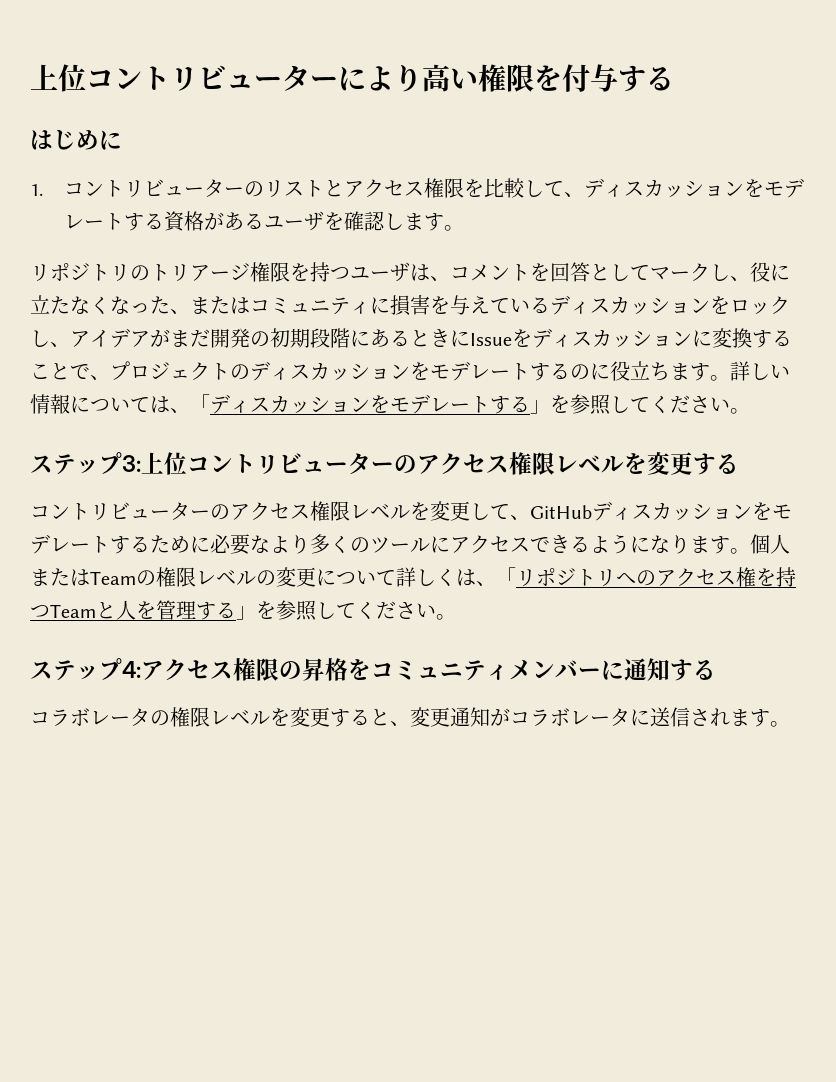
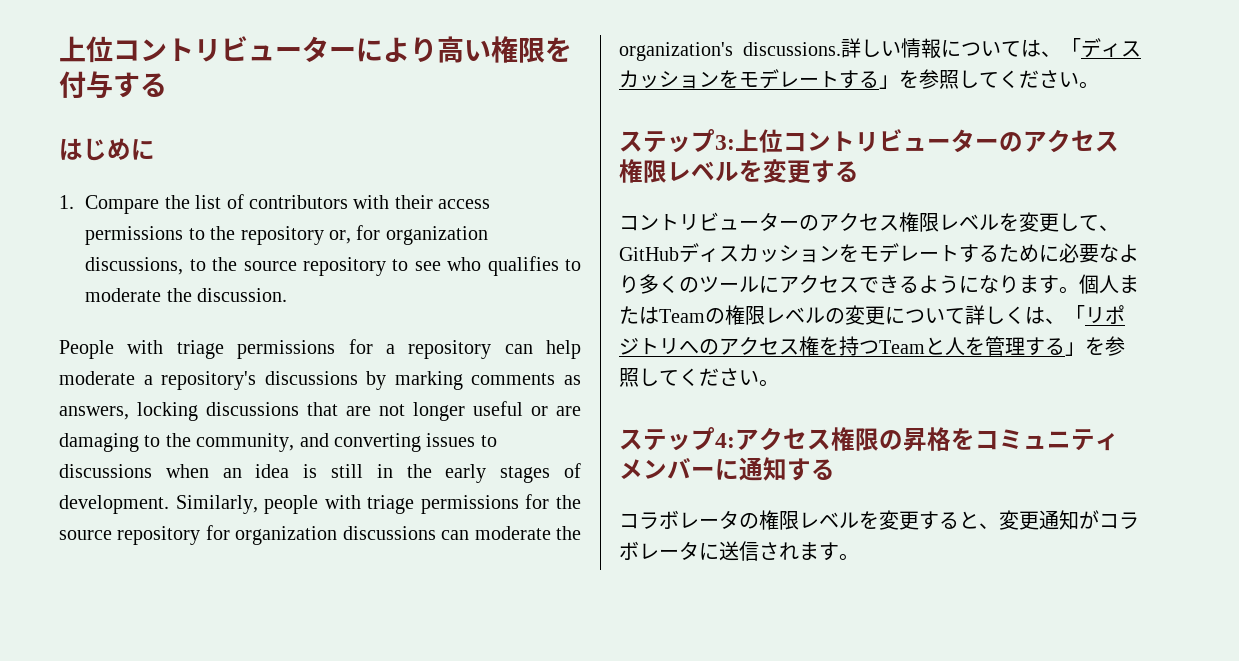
[63,178,804,198] [63,211,464,232] [30,262,790,282] [30,295,790,316] [30,328,792,348] [30,361,730,381] コントリビューターのリストとアクセス権限を比較して、ディスカッションをモデレートする資格があるユーザを確認します。 // リポジトリのトリアージ権限を持つユーザは、コメントを回答としてマークし、役に立たなくなった、またはコミュニティに損害を与えているディスカッションをロックし、アイデアがまだ開発の初期段階にあるときにIssueをディスカッションに変換することで、プロジェクトのディスカッションをモデレートするのに役立ちます。 -> [85,194,491,214] [85,225,488,245] [85,256,581,276] [85,288,288,302] [59,339,581,359] [59,371,581,390] [59,401,581,421] [59,433,497,452] [59,463,582,483] [59,494,581,514] [59,525,581,545] [619,42,841,61] Compare the list of contributors with their access permissions to the repository or, for organization discussions, to the source repository to see who qualifies to moderate the discussion. // People with triage permissions for a repository can help moderate a repository's discussions by marking comments as answers, locking discussions that are not longer useful or are damaging to the community, and converting issues to discussions when an idea is still in the early stages of development. Similarly, people with triage permissions for the source repository for organization discussions can moderate the organization's discussions.

